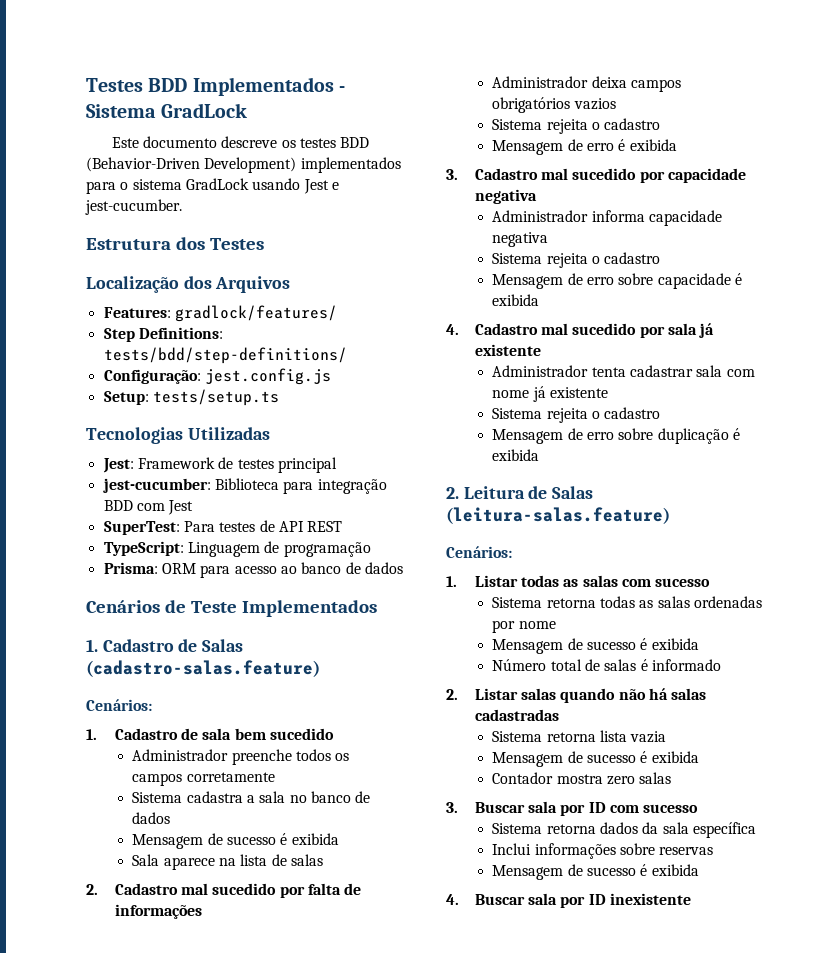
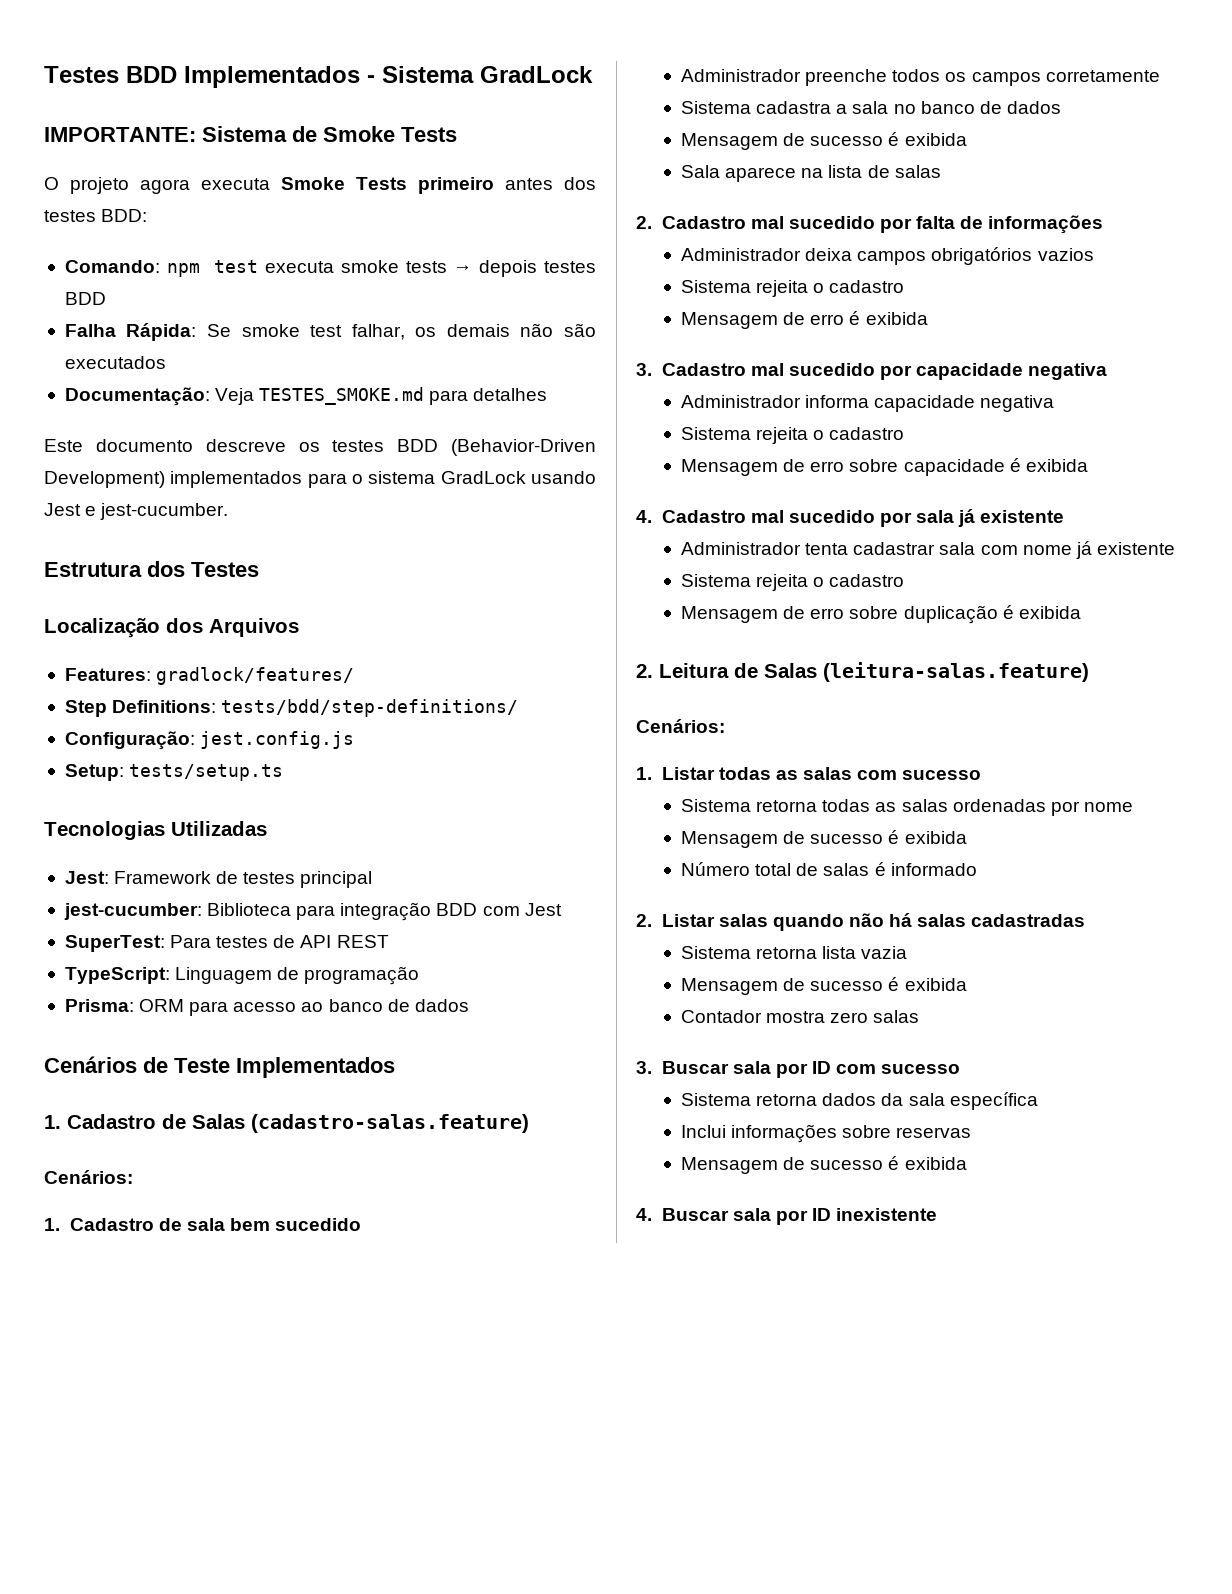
(248, 110) none -> [44,126,457,142] [44,177,596,194] [44,209,148,222] [64,260,597,277] [64,292,106,305] [64,323,596,341] [64,356,166,369] [64,387,548,406] // IMPORTANTE: Sistema de Smoke Tests // O projeto agora executa Smoke Tests primeiro antes dos testes BDD: // Comando: npm test executa smoke tests → depois testes BDD // Falha Rápida: Se smoke test falhar, os demais não são executados // Documentação: Veja TESTES_SMOKE.md para detalhes

